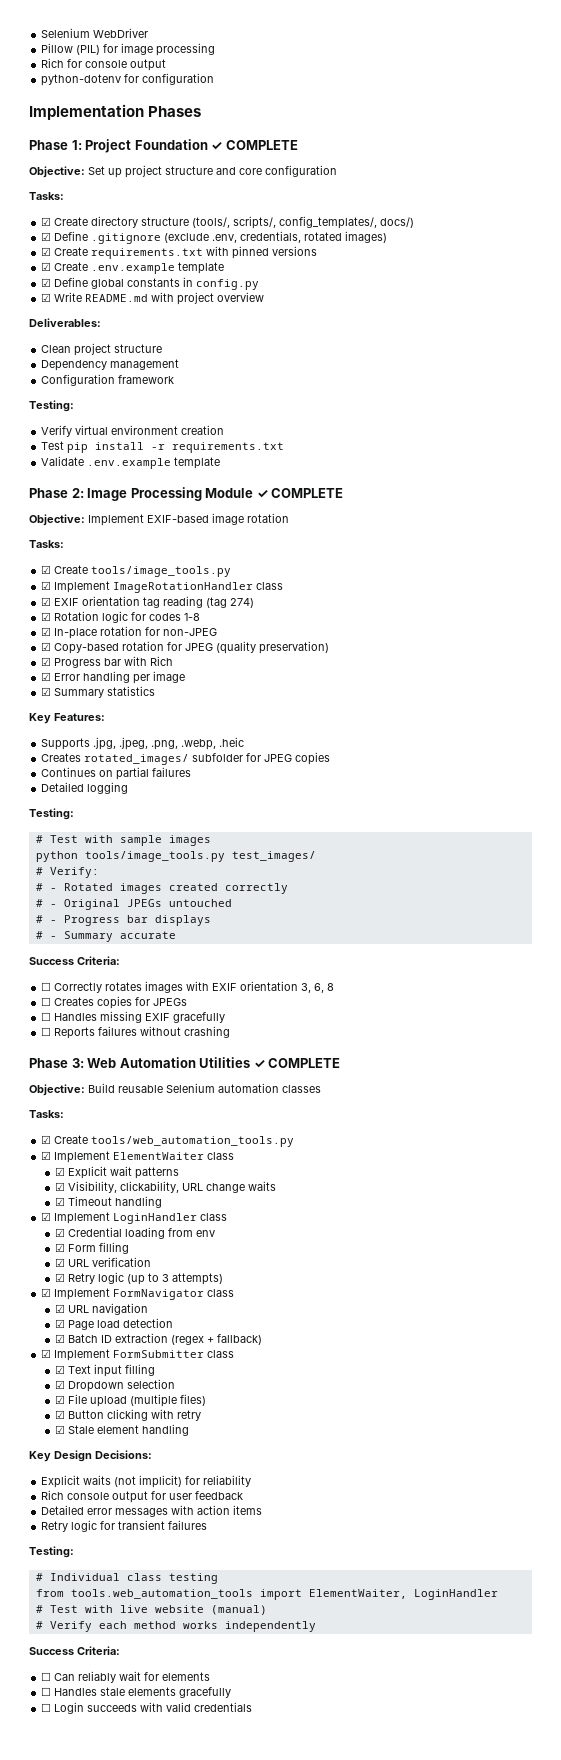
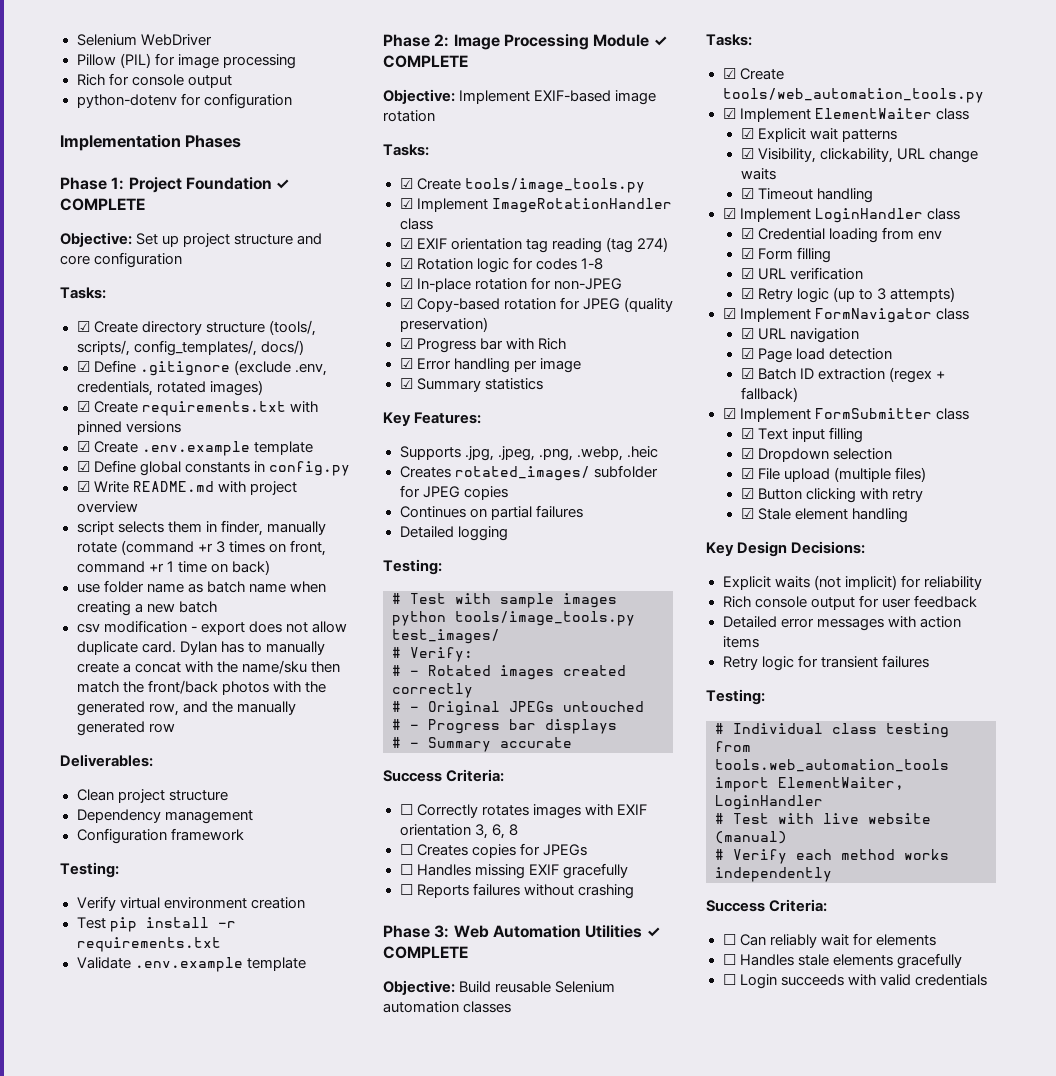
(265, 297) none -> [76,520,326,536] [76,540,326,556] [76,560,270,575] [76,580,326,593] [76,601,217,616] [76,620,347,635] [76,641,325,655] [76,660,340,674] [76,680,326,695] [76,701,296,716] [76,721,175,736] // script selects them in finder, manually rotate (command +r 3 times on front, command +r 1 time on back) // use folder name as batch name when creating a new batch // csv modification - export does not allow duplicate card. Dylan has to manually create a concat with the name/sku then match the front/back photos with the generated row, and the manually generated row

